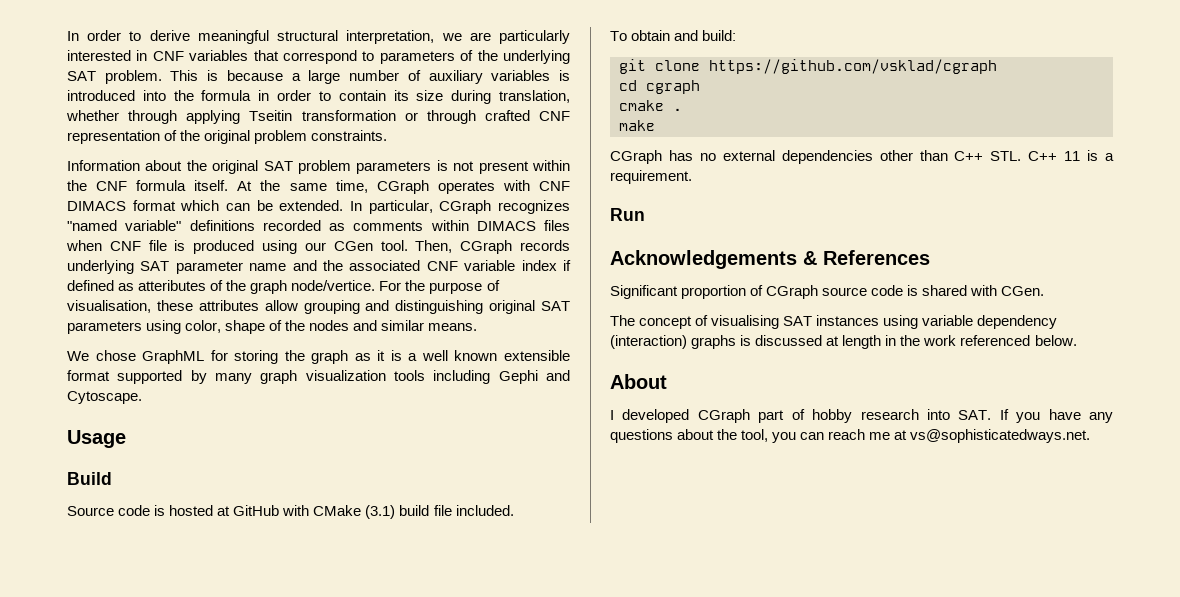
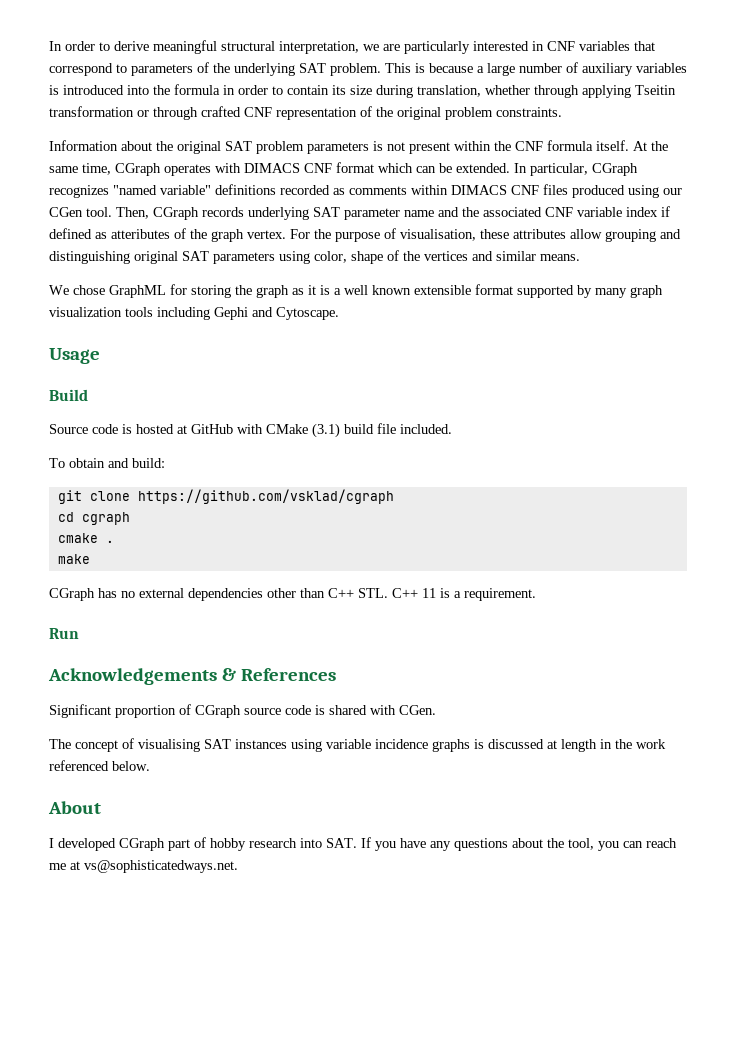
[539,181,571,191] [67,201,126,211] CNF DIMACS -> [244,163,332,173] DIMACS CNF
[544,220,570,231] [66,240,186,251] files when CNF file is -> [511,184,568,195] CNF files
[291,280,376,291] node/vertice. -> [247,230,286,239] vertex.
[309,320,350,331] nodes -> [424,251,468,261] vertices
[977,315,1058,329] [610,335,687,349] dependency (interaction) -> [375,739,428,749] incidence

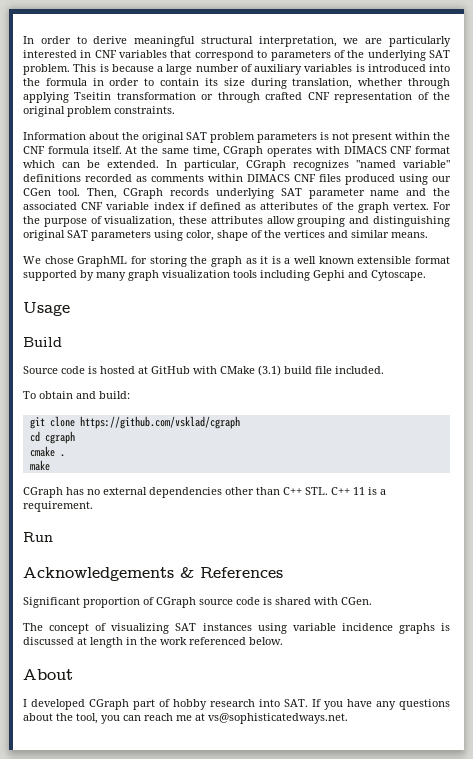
[400,229,476,241] visualisation, -> [104,216,176,227] visualization,
[138,739,200,752] visualising -> [111,623,170,634] visualizing

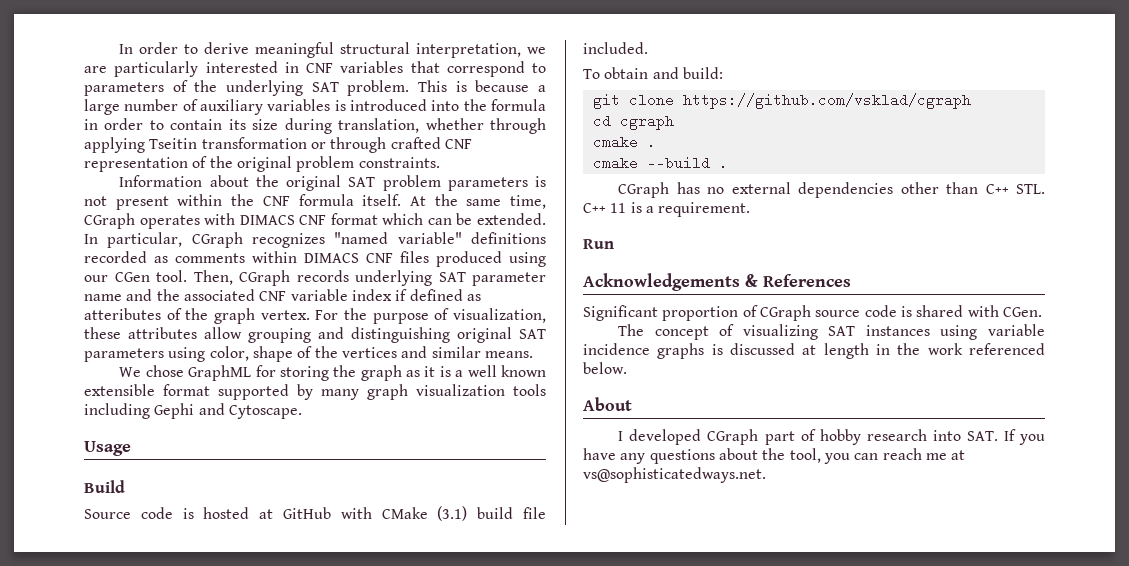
[29,460,50,471] make -> [592,156,728,170] cmake --build .

